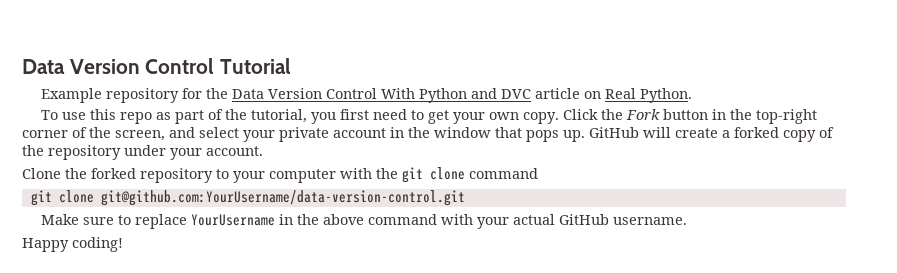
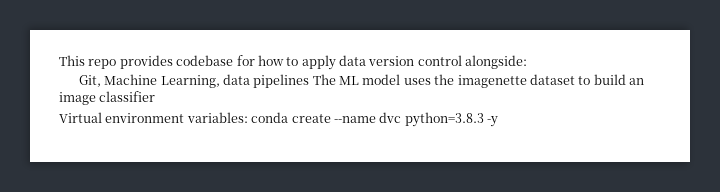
[22,58,292,74] [40,88,692,103] [40,109,817,124] [22,127,834,142] [22,145,263,160] [22,167,538,183] [30,190,465,206] [40,214,687,229] [22,237,123,252] Data Version Control Tutorial // Example repository for the Data Version Control With Python and DVC article on Real Python. // To use this repo as part of the tutorial, you first need to get your own copy. Click the Fork button in the top-right corner of the screen, and select your private account in the window that pops up. GitHub will create a forked copy of the repository under your account. // Clone the forked repository to your computer with the git clone command // git clone git@github.com:YourUsername/data-version-control.git // Make sure to replace YourUsername in the above command with your actual GitHub username. // Happy coding! -> [59,55,528,70] [78,74,645,88] [59,91,156,105] [59,112,498,127] This repo provides codebase for how to apply data version control alongside: // Git, Machine Learning, data pipelines The ML model uses the imagenette dataset to build an image classifier // Virtual environment variables: conda create --name dvc python=3.8.3 -y

